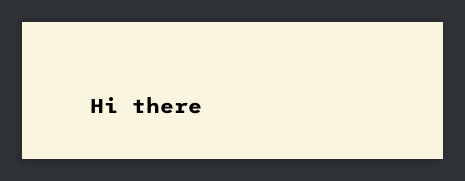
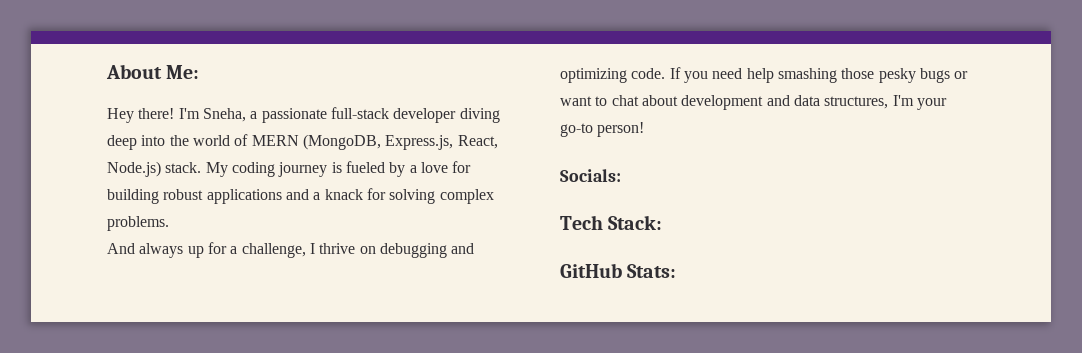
[90,97,202,114] Hi there -> [106,64,200,79] [107,107,500,123] [107,134,498,150] [107,161,472,177] [107,188,494,204] [107,216,169,231] [107,242,475,258] [560,67,969,83] [560,95,947,110] [560,122,645,137] [560,169,621,182] [560,215,663,230] [560,263,677,278] About Me: // Hey there! I'm Sneha, a passionate full-stack developer diving deep into the world of MERN (MongoDB, Express.js, React, Node.js) stack. My coding journey is fueled by a love for building robust applications and a knack for solving complex problems. // And always up for a challenge, I thrive on debugging and optimizing code. If you need help smashing those pesky bugs or want to chat about development and data structures, I'm your go-to person! // Socials: // Tech Stack: // GitHub Stats:

